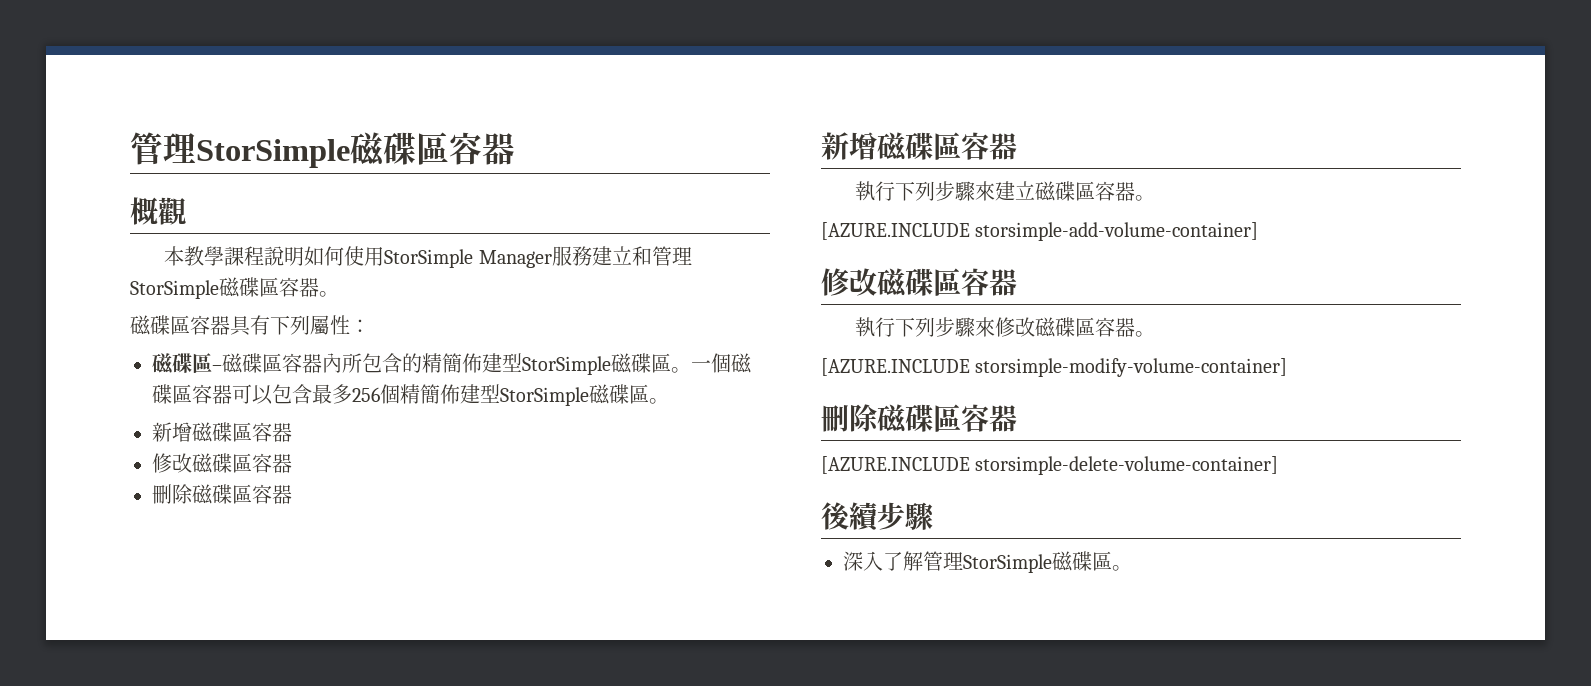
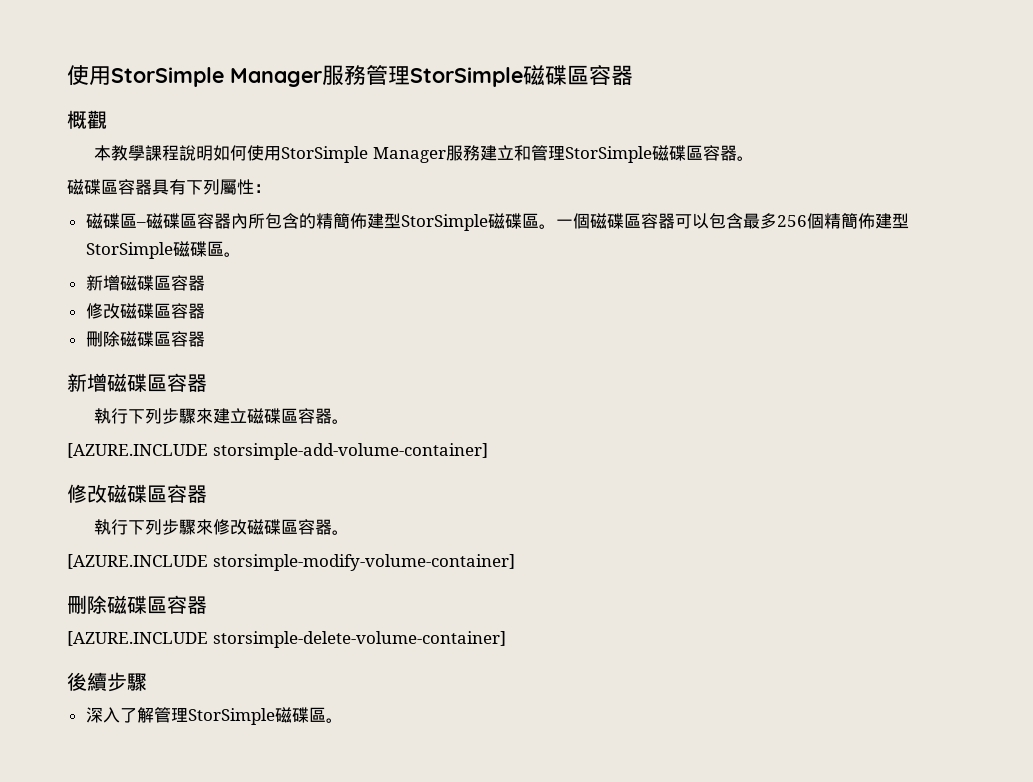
(130, 148) none -> [67,65,366,87] 使用StorSimple Manager服務

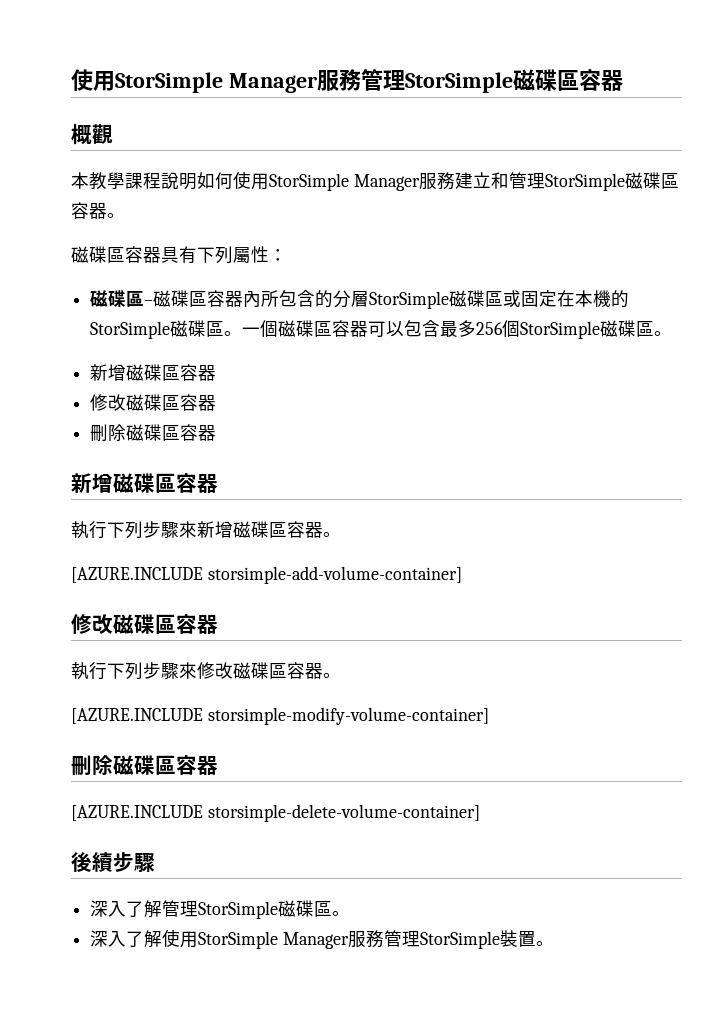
[315,213,401,229] 精簡佈建型 -> [333,290,630,309] 分層StorSimple磁碟區或固定在本機的
[823,213,909,229] 精簡佈建型 -> (521, 328) none
[213,408,248,424] 建立 -> [197,521,233,538] 新增
(343, 720) none -> [90,929,554,949] // 深入了解使用StorSimple Manager服務管理StorSimple裝置。

